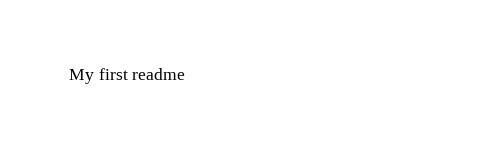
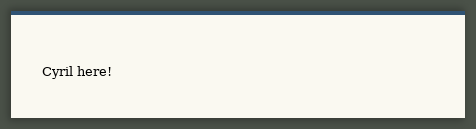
[69,68,186,84] My first readme -> [42,66,112,79] Cyril here!

